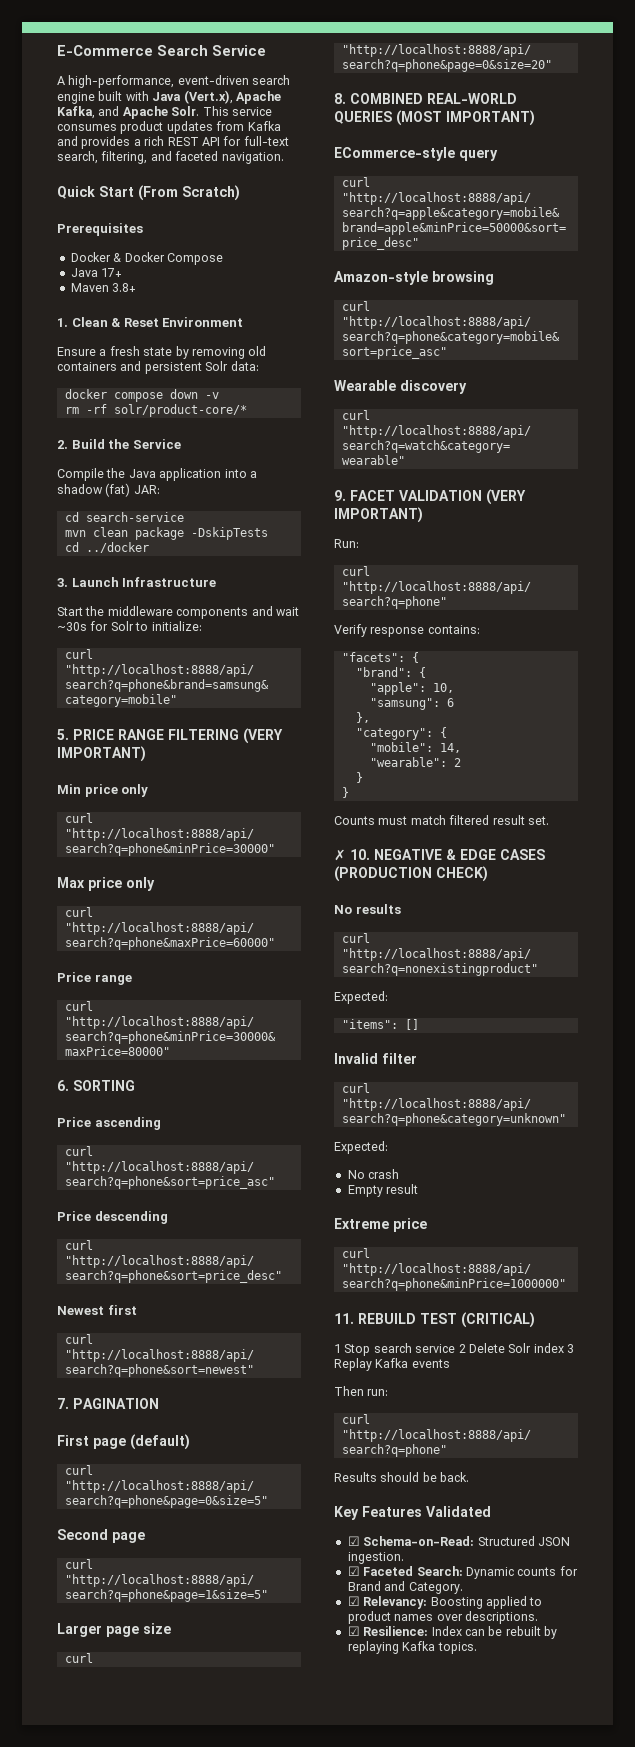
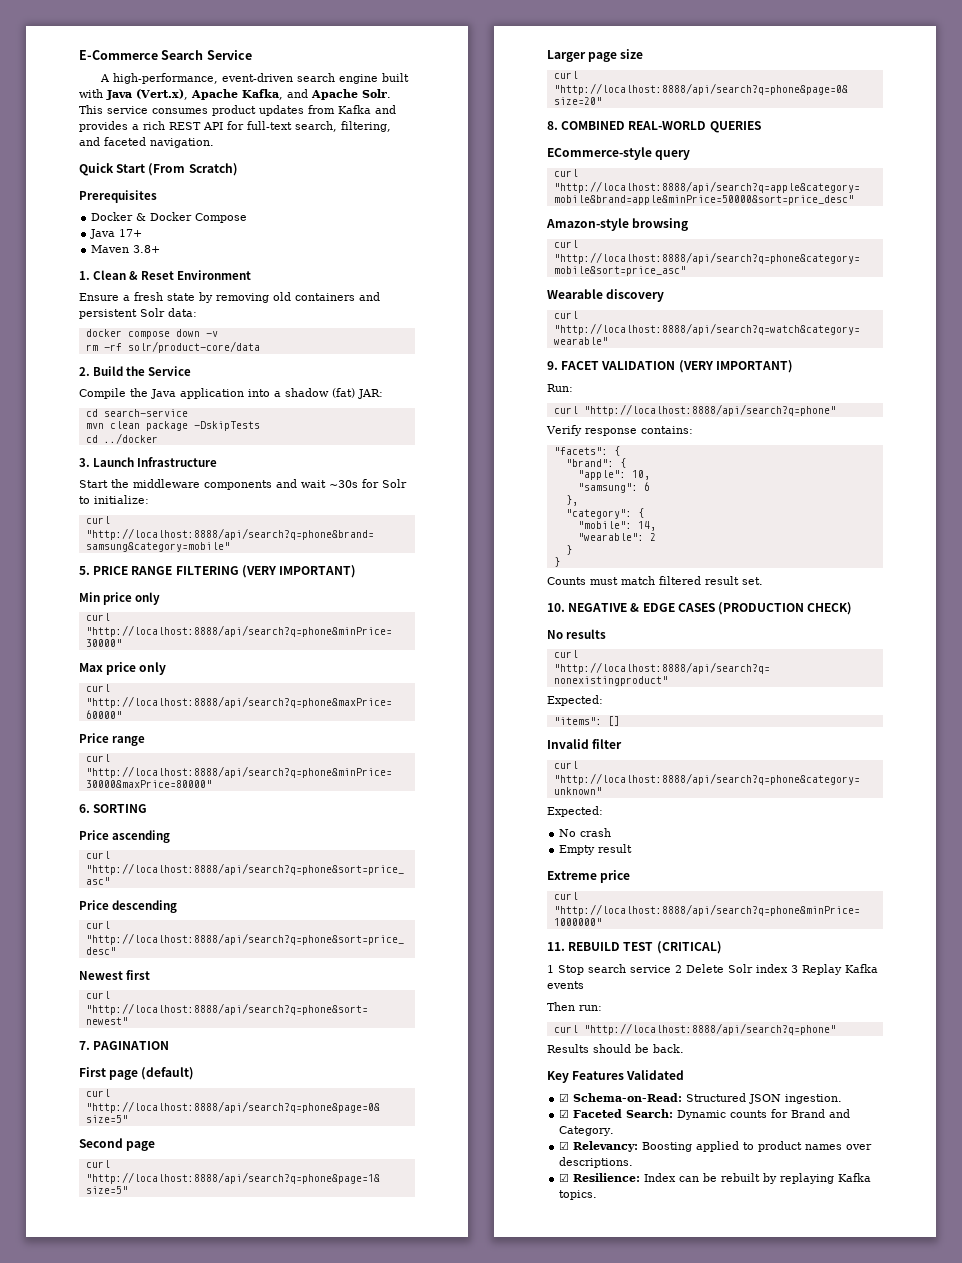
[113,404,247,417] solr/product-core/* -> [127,341,260,353] solr/product-core/data
[396,110,535,126] (MOST IMPORTANT) -> (761, 127) none
[334,849,346,861] ✗ -> (763, 581) none

